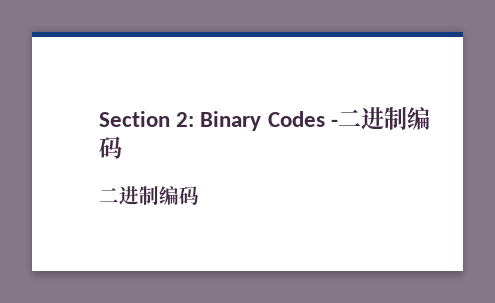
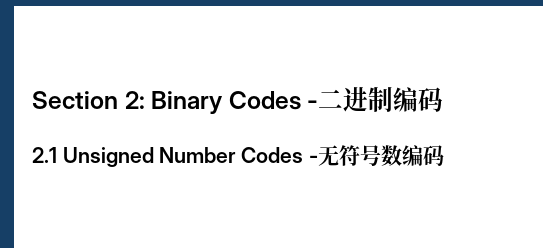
[99,186,159,205] 二进制 -> [32,145,402,167] 2.1 Unsigned Number Codes -无符号数

